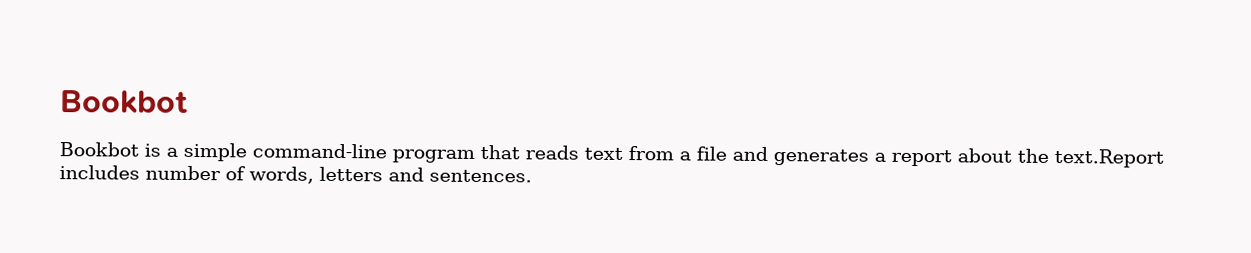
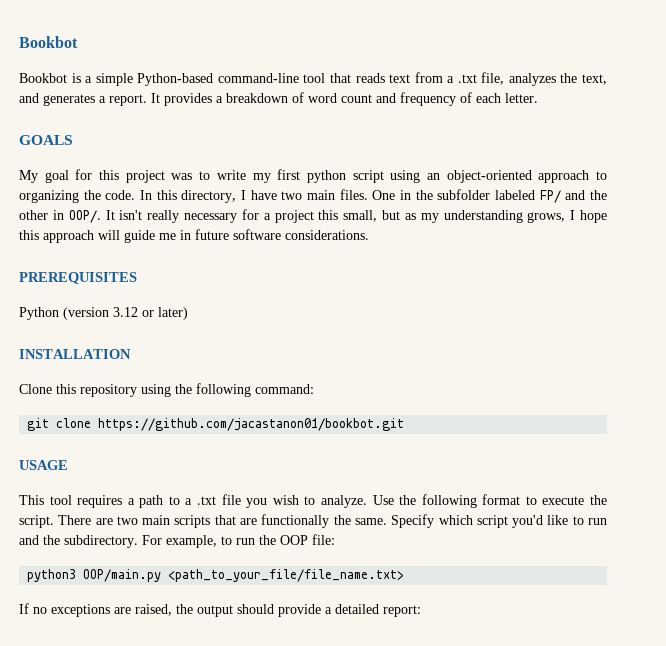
[252,143,475,163] command-line program -> [137,73,326,86] Python-based command-line tool
[696,146,1164,168] [59,165,532,184] file and generates a report about the text.Report includes number of words, letters and sentences. -> [457,72,607,86] [19,92,538,106] [19,135,73,145] [19,169,607,183] [19,189,607,203] [19,209,607,223] [19,229,369,243] [19,272,137,284] [19,307,188,320] [19,349,131,359] [19,383,314,397] [27,418,405,431] [19,460,68,470] [19,494,607,508] [19,514,607,528] [19,534,335,548] [27,569,405,582] [19,603,421,617] .txt file, analyzes the text, and generates a report. It provides a breakdown of word count and frequency of each letter. // GOALS // My goal for this project was to write my first python script using an object-oriented approach to organizing the code. In this directory, I have two main files. One in the subfolder labeled FP/ and the other in OOP/. It isn't really necessary for a project this small, but as my understanding grows, I hope this approach will guide me in future software considerations. // PREREQUISITES // Python (version 3.12 or later) // INSTALLATION // Clone this repository using the following command: // git clone https://github.com/jacastanon01/bookbot.git // USAGE // This tool requires a path to a .txt file you wish to analyze. Use the following format to execute the script. There are two main scripts that are functionally the same. Specify which script you'd like to run and the subdirectory. For example, to run the OOP file: // python3 OOP/main.py <path_to_your_file/file_name.txt> // If no exceptions are raised, the output should provide a detailed report:

